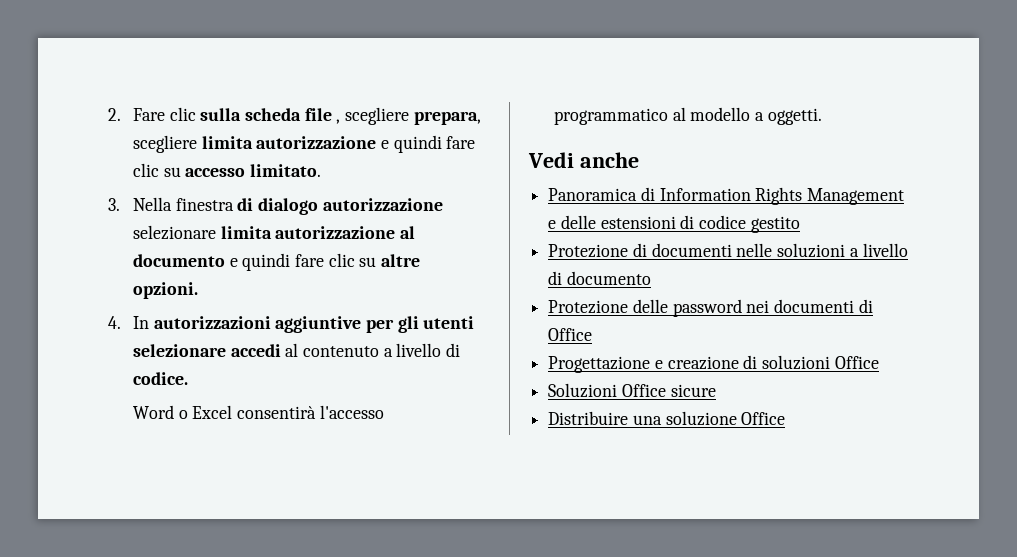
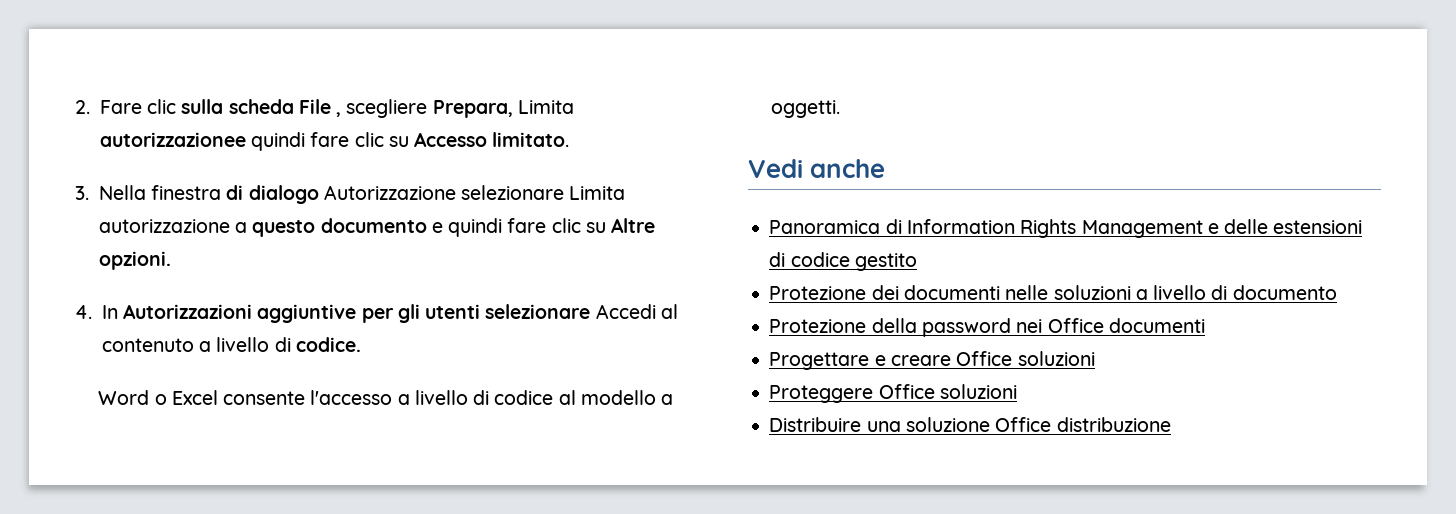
[304,108,332,121] file -> [298,99,331,114] File
[413,111,481,125] [132,135,476,153] [132,163,246,177] prepara, scegliere limita autorizzazione e quindi fare clic su accesso -> [432,100,574,118] [99,132,488,151] Prepara, Limita autorizzazionee quindi fare clic su Accesso
[322,198,443,211] [132,225,416,240] autorizzazione selezionare limita autorizzazione al -> [323,185,626,200] [98,219,316,237] Autorizzazione selezionare Limita autorizzazione a questo
[381,254,421,267] altre -> [611,218,656,233] Altre
[153,316,271,329] autorizzazioni -> [123,304,253,319] Autorizzazioni
[230,344,281,357] accedi -> [595,304,656,319] Accedi
[237,405,384,419] [553,108,668,125] consentirà l'accesso programmatico -> [223,390,554,405] consente l'accesso a livello di codice
[632,243,647,257] di -> [871,285,899,300] dei
[632,299,668,313] delle -> [871,318,917,333] della
[774,299,873,313] [548,328,593,341] [548,355,879,373] [548,383,716,398] documenti di Office // Progettazione e creazione di soluzioni Office // Soluzioni Office sicure -> [1047,318,1205,333] [769,351,1095,370] [769,384,1017,403] Office documenti // Progettare e creare Office soluzioni // Proteggere Office soluzioni
(786, 418) none -> [1056,417,1171,432] distribuzione

